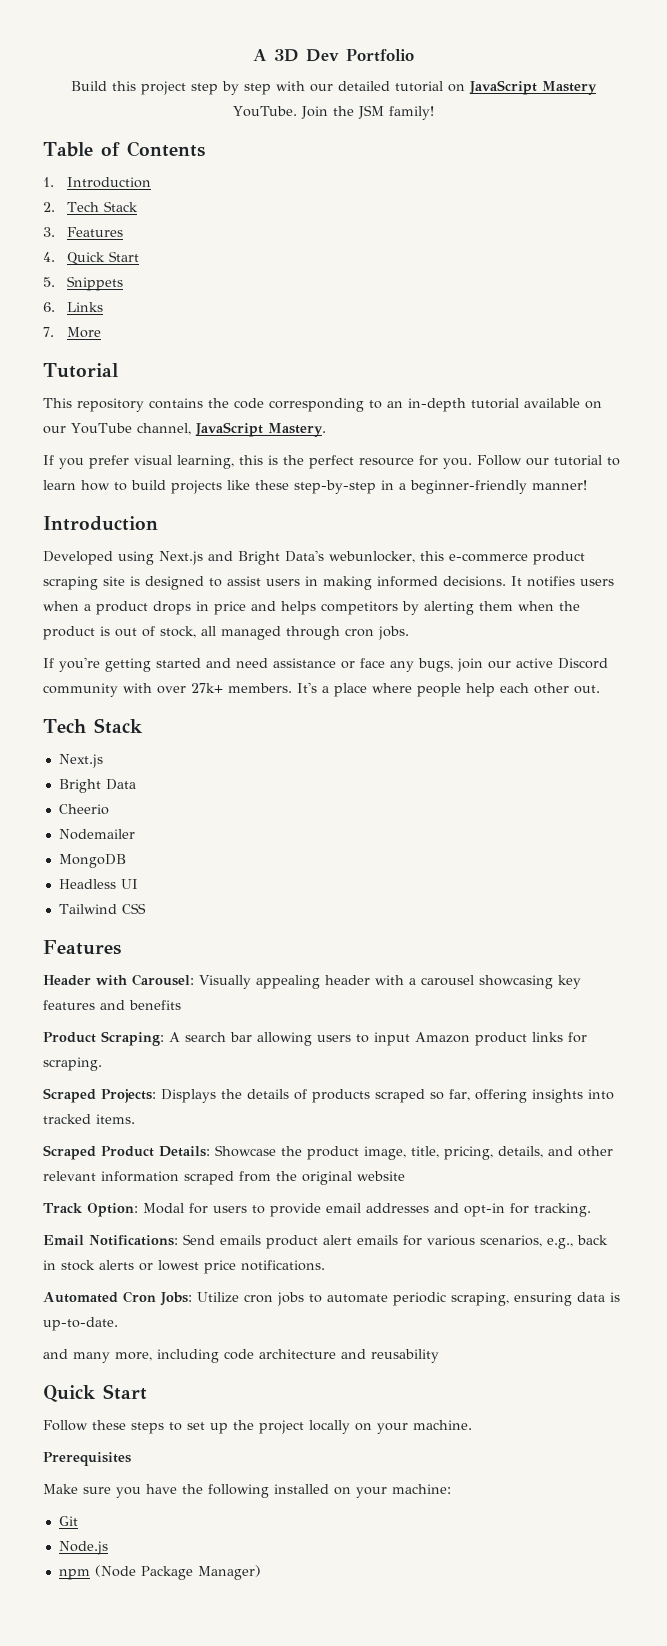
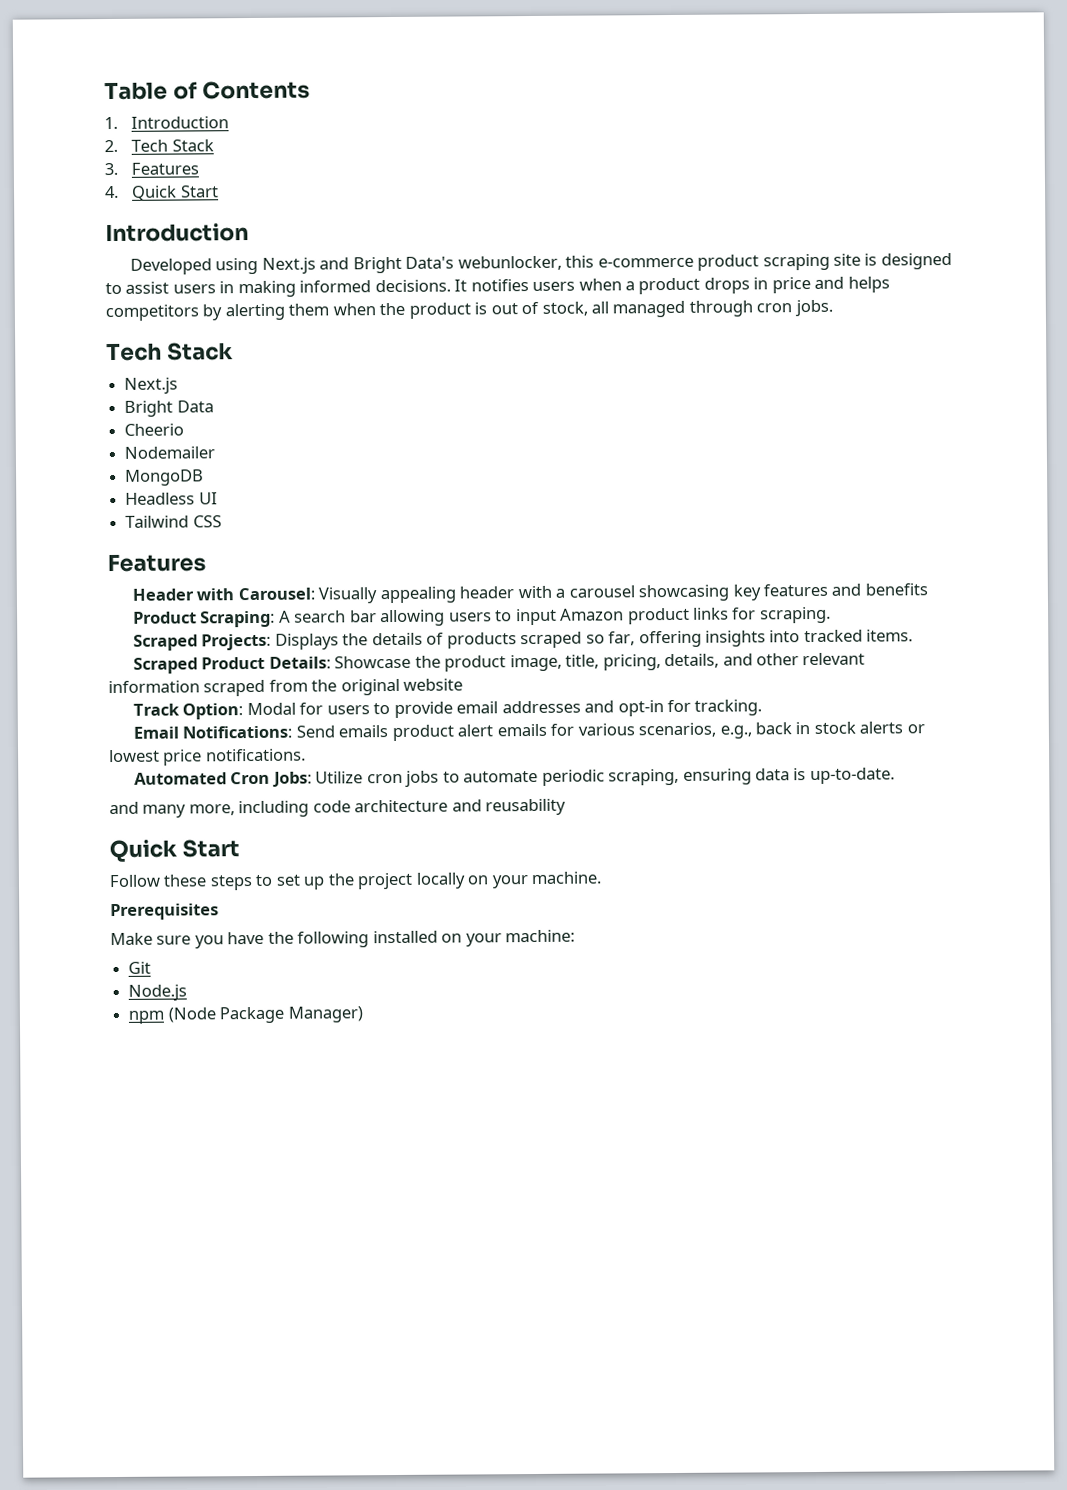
[253,49,414,62] [71,80,597,95] [232,105,435,120] A 3D Dev Portfolio // Build this project step by step with our detailed tutorial on JavaScript Mastery YouTube. Join the JSM family! // -> (104, 91) none
[43,276,124,291] [43,302,104,312] [43,327,102,338] [43,363,118,378] [43,398,602,412] [43,422,326,437] [43,455,620,469] [43,480,587,494] // 5. Snippets // 6. Links // 7. More // Tutorial // This repository contains the code corresponding to an in-depth tutorial available on our YouTube channel, JavaScript Mastery. // If you prefer visual learning, this is the perfect resource for you. Follow our tutorial to learn how to build projects like these step-by-step in a beginner-friendly manner! -> (219, 191) none
[43,657,608,672] [43,682,600,697] // If you're getting started and need assistance or face any bugs, join our active Discord community with over 27k+ members. It's a place where people help each other out. -> (833, 308) none

